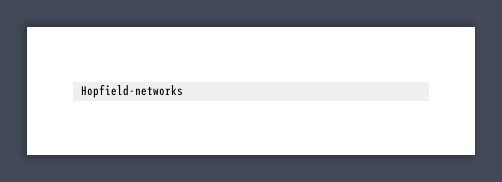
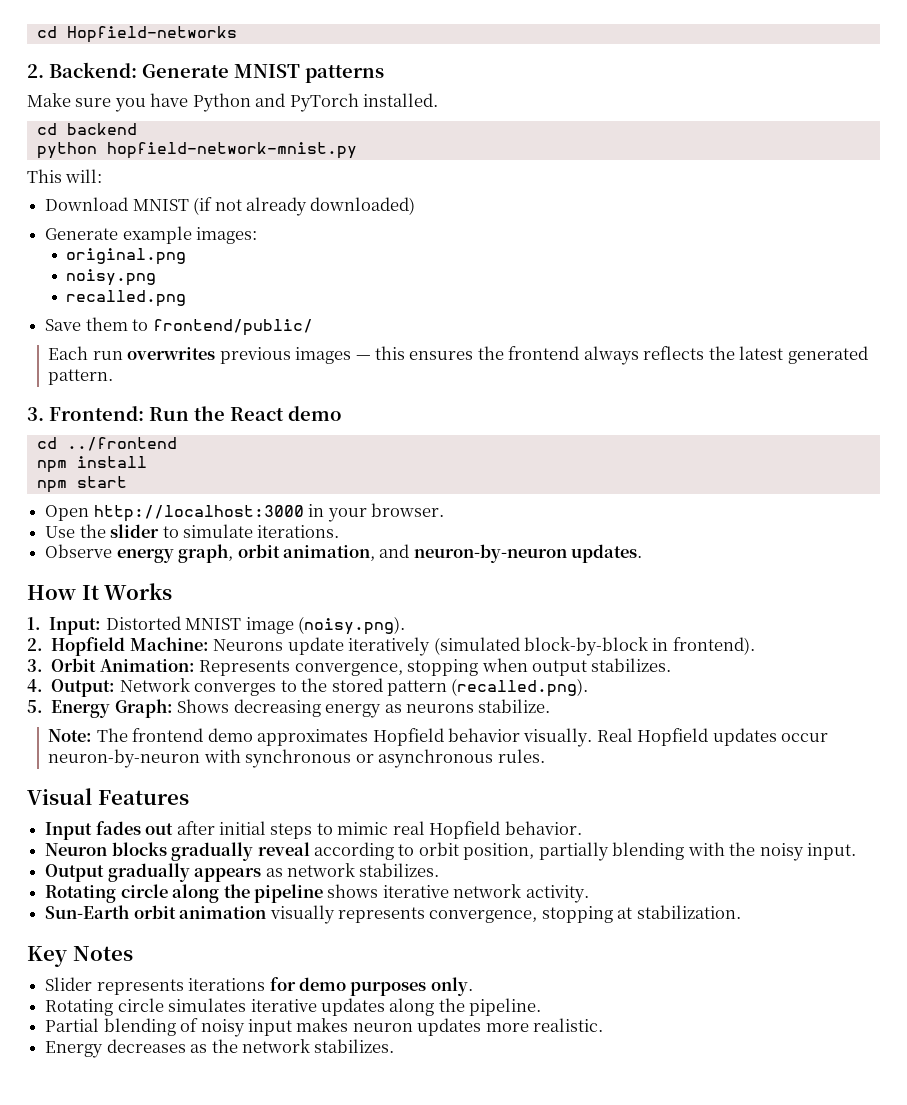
(80, 91) none -> [36,26,57,38] cd
(183, 91) none -> [27,62,384,83] [27,93,439,112] [36,123,137,135] [36,142,357,159] [27,169,103,183] [45,197,416,216] [45,226,258,244] [66,248,187,265] [66,269,157,286] [66,290,187,307] [45,317,313,336] [48,346,868,365] [48,369,114,385] [27,406,342,421] [36,437,177,451] [36,456,147,473] [36,476,127,493] [45,503,444,522] [45,524,340,538] [45,544,643,563] [27,583,173,600] [27,616,406,635] [27,637,755,656] [27,658,672,676] [27,678,589,697] [27,699,551,718] [48,728,829,747] [48,749,545,768] [27,788,189,805] [45,821,582,840] [45,842,857,861] [45,863,440,882] [45,884,589,903] [45,905,741,924] [27,946,133,967] [45,977,473,996] [45,998,542,1016] [45,1018,604,1037] [45,1039,395,1058] // 2. Backend: Generate MNIST patterns // Make sure you have Python and PyTorch installed. // cd backend // python hopfield-network-mnist.py // This will: // Download MNIST (if not already downloaded) // Generate example images: // original.png // noisy.png // recalled.png // Save them to frontend/public/ // Each run overwrites previous images — this ensures the frontend always reflects the latest generated pattern. // 3. Frontend: Run the React demo // cd ../frontend // npm install // npm start // Open http://localhost:3000 in your browser. // Use the slider to simulate iterations. // Observe energy graph, orbit animation, and neuron-by-neuron updates. // How It Works // 1. Input: Distorted MNIST image (noisy.png). // 2. Hopfield Machine: Neurons update iteratively (simulated block-by-block in frontend). // 3. Orbit Animation: Represents convergence, stopping when output stabilizes. // 4. Output: Network converges to the stored pattern (recalled.png). // 5. Energy Graph: Shows decreasing energy as neurons stabilize. // Note: The frontend demo approximates Hopfield behavior visually. Real Hopfield updates occur neuron-by-neuron with synchronous or asynchronous rules. // Visual Features // Input fades out after initial steps to mimic real Hopfield behavior. // Neuron blocks gradually reveal according to orbit position, partially blending with the noisy input. // Output gradually appears as network stabilizes. // Rotating circle along the pipeline shows iterative network activity. // Sun-Earth orbit animation visually represents convergence, stopping at stabilization. // Key Notes // Slider represents iterations for demo purposes only. // Rotating circle simulates iterative updates along the pipeline. // Partial blending of noisy input makes neuron updates more realistic. // Energy decreases as the network stabilizes.

